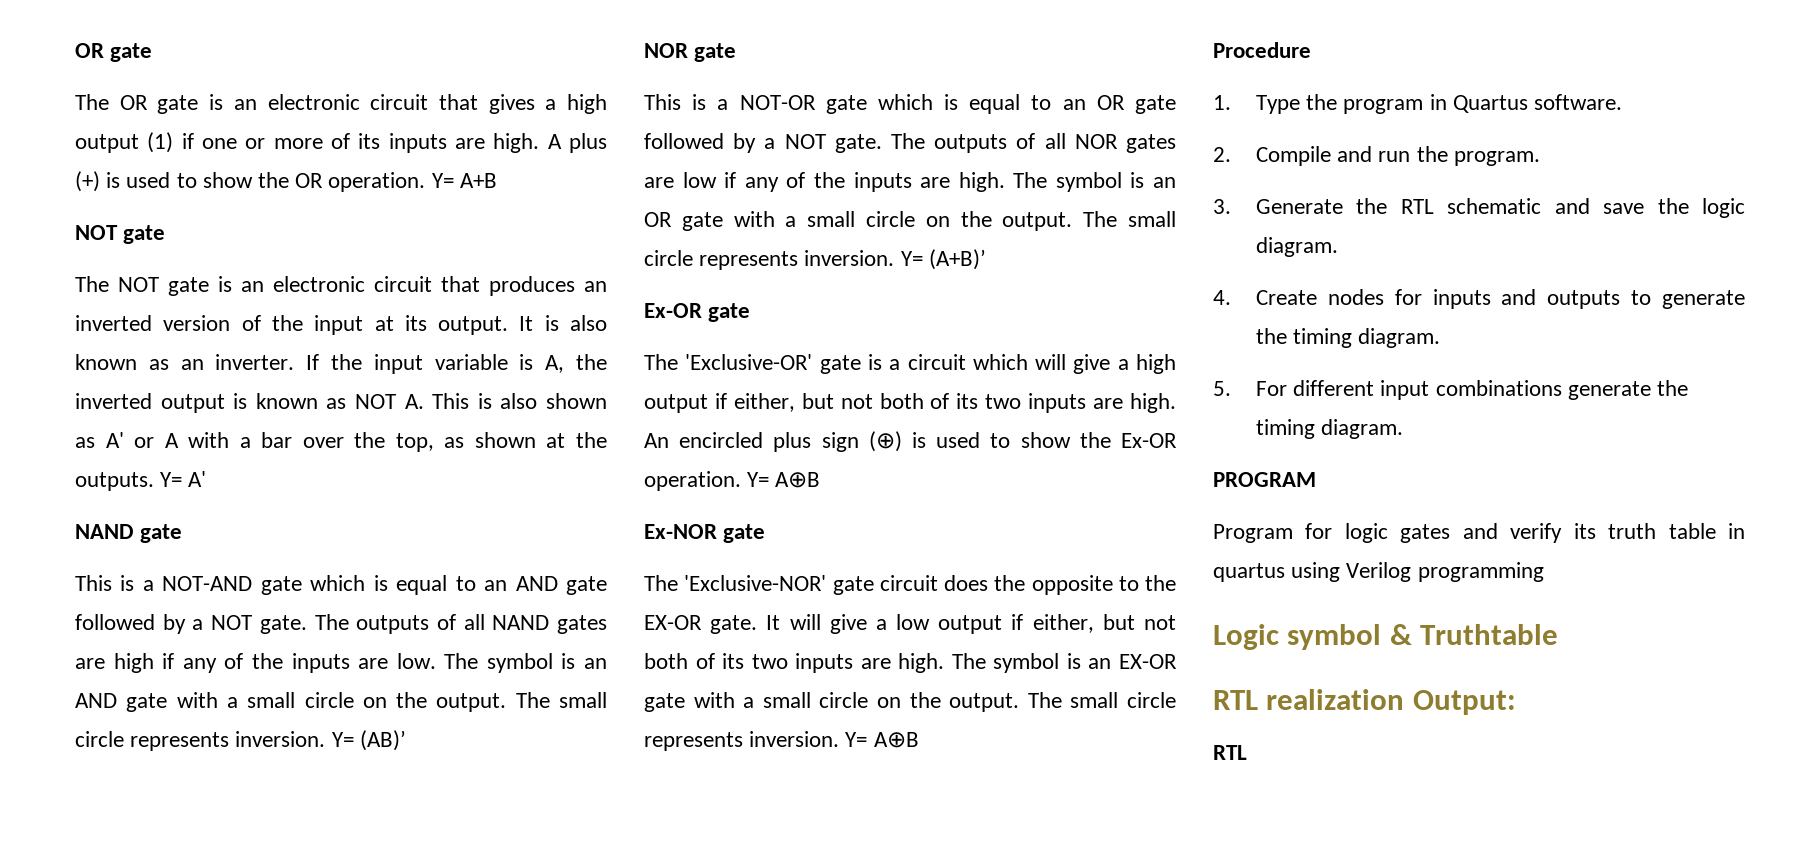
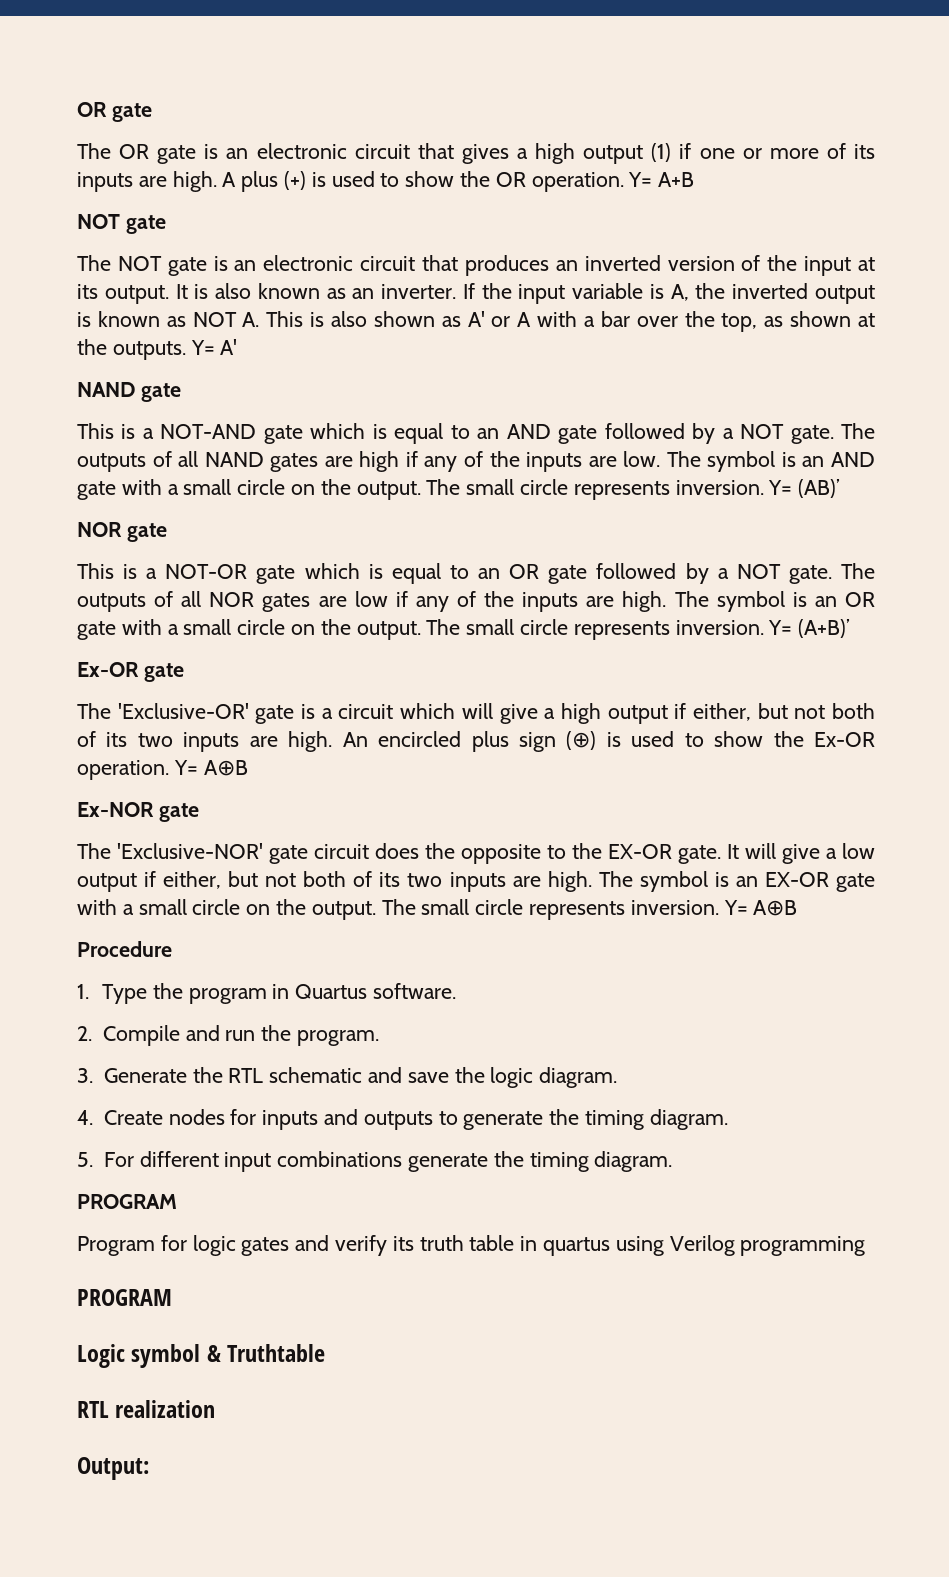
(1544, 572) none -> [77,1289,172,1306] // PROGRAM
(1405, 699) none -> (216, 1409) //
[1213,745,1247,760] // RTL -> (149, 1468) none

